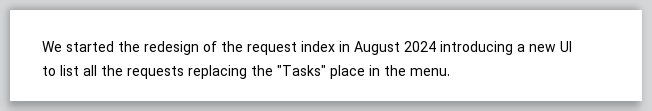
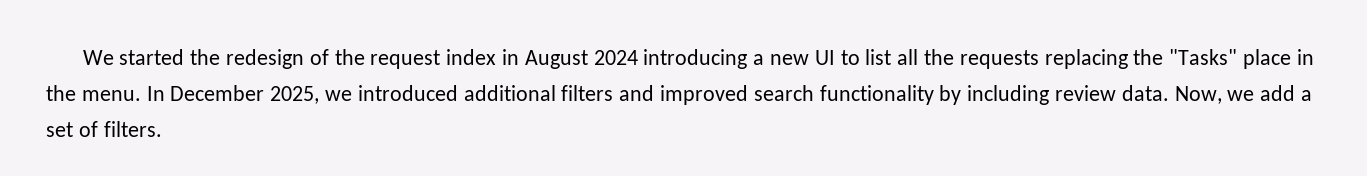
(450, 72) none -> [146,85,1313,105] [46,121,162,137] In December 2025, we introduced additional filters and improved search functionality by including review data. Now, we add a set of filters.

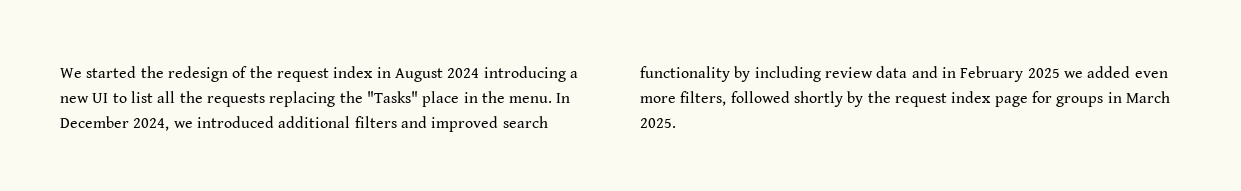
[270,86,320,104] 2025, -> [133,118,170,131] 2024,
[1121,85,1313,104] [46,121,162,137] data. Now, we add a set of filters. -> [876,66,1168,82] [640,91,1170,107] [640,118,676,128] data and in February 2025 we added even more filters, followed shortly by the request index page for groups in March 2025.

